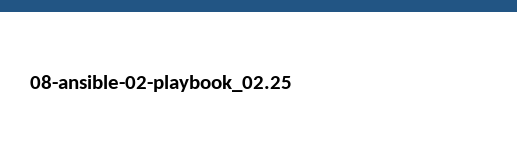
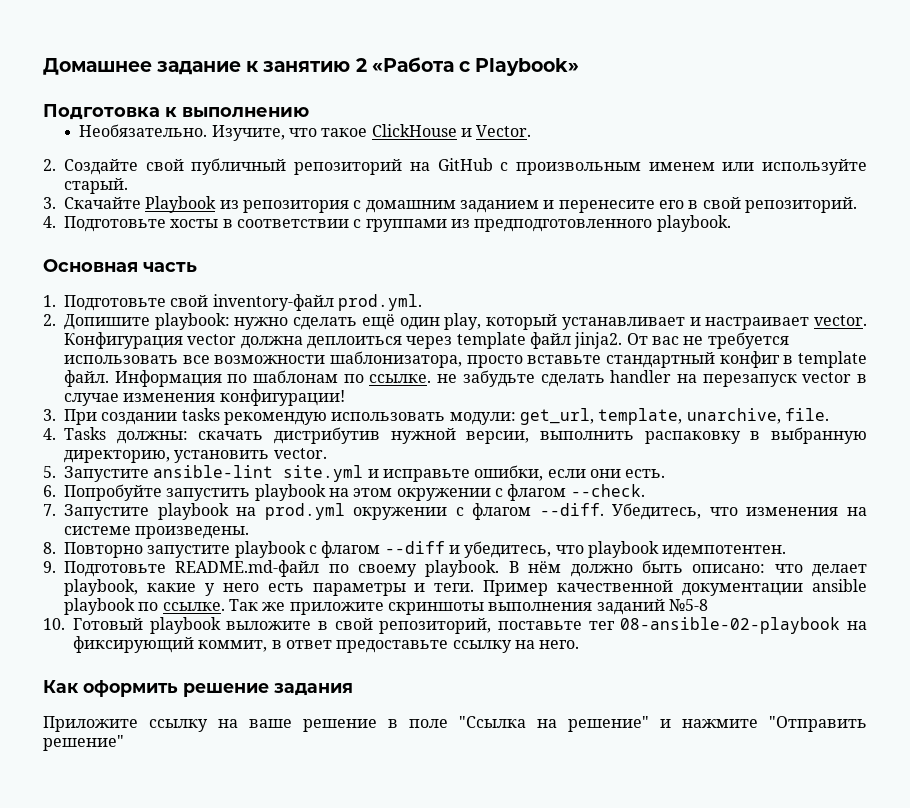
[30,75,292,92] 08-ansible-02-playbook_02.25 -> [43,57,579,76] [43,104,309,120] [79,124,532,141] [43,158,868,175] [64,178,128,194] [43,196,857,213] [43,215,731,232] [43,259,197,272] [43,294,422,311] [43,313,868,330] [64,332,789,349] [64,351,867,368] [64,370,868,387] [64,389,345,406] [43,408,829,425] [43,427,867,444] [64,448,327,463] [43,465,666,482] [43,484,645,501] [43,503,867,520] [64,526,250,539] [43,541,787,558] [43,560,868,577] [64,579,867,596] [64,598,708,615] [43,617,867,634] [73,636,580,653] [43,680,353,697] [43,716,867,732] [43,735,124,751] Домашнее задание к занятию 2 «Работа с Playbook» // Подготовка к выполнению // Необязательно. Изучите, что такое ClickHouse и Vector. // 2. Создайте свой публичный репозиторий на GitHub с произвольным именем или используйте старый. // 3. Скачайте Playbook из репозитория с домашним заданием и перенесите его в свой репозиторий. // 4. Подготовьте хосты в соответствии с группами из предподготовленного playbook. // Основная часть // 1. Подготовьте свой inventory-файл prod.yml. // 2. Допишите playbook: нужно сделать ещё один play, который устанавливает и настраивает vector. Конфигурация vector должна деплоиться через template файл jinja2. От вас не требуется использовать все возможности шаблонизатора, просто вставьте стандартный конфиг в template файл. Информация по шаблонам по ссылке. не забудьте сделать handler на перезапуск vector в случае изменения конфигурации! // 3. При создании tasks рекомендую использовать модули: get_url, template, unarchive, file. // 4. Tasks должны: скачать дистрибутив нужной версии, выполнить распаковку в выбранную директорию, установить vector. // 5. Запустите ansible-lint site.yml и исправьте ошибки, если они есть. // 6. Попробуйте запустить playbook на этом окружении с флагом --check. // 7. Запустите playbook на prod.yml окружении с флагом --diff. Убедитесь, что изменения на системе произведены. // 8. Повторно запустите playbook с флагом --diff и убедитесь, что playbook идемпотентен. // 9. Подготовьте README.md-файл по своему playbook. В нём должно быть описано: что делает playbook, какие у него есть параметры и теги. Пример качественной документации ansible playbook по ссылке. Так же приложите скриншоты выполнения заданий №5-8 // 10. Готовый playbook выложите в свой репозиторий, поставьте тег 08-ansible-02-playbook на фиксирующий коммит, в ответ предоставьте ссылку на него. // Как оформить решение задания // Приложите ссылку на ваше решение в поле "Ссылка на решение" и нажмите "Отправить решение"

